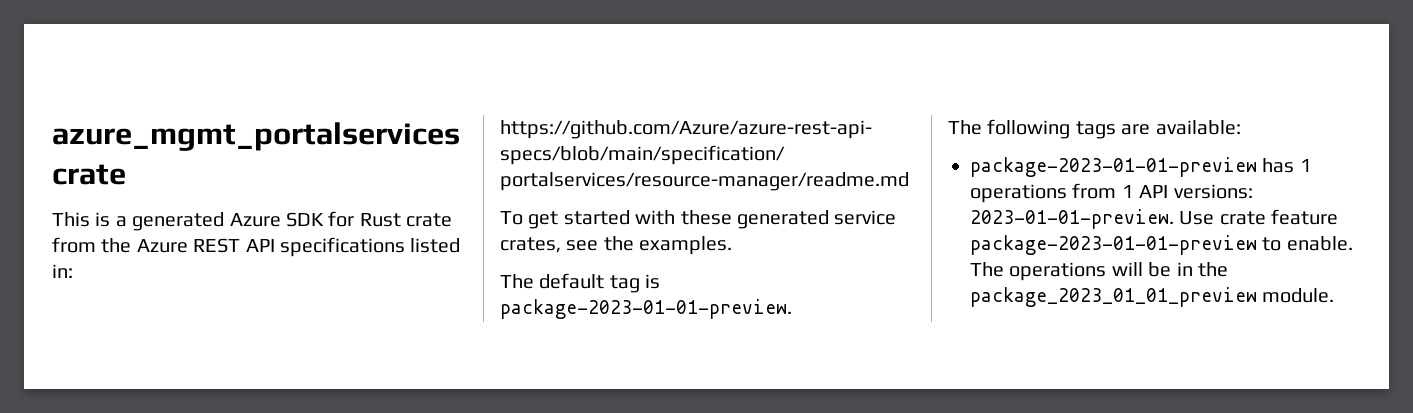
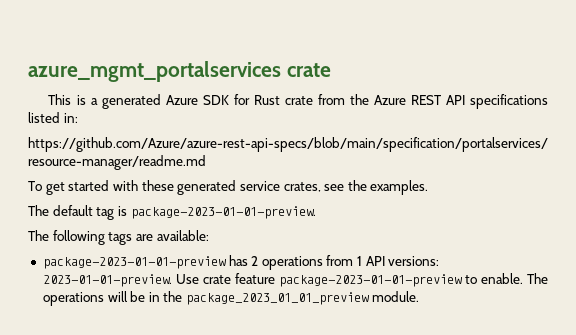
[1299,159,1312,172] 1 -> [251,256,259,266] 2

